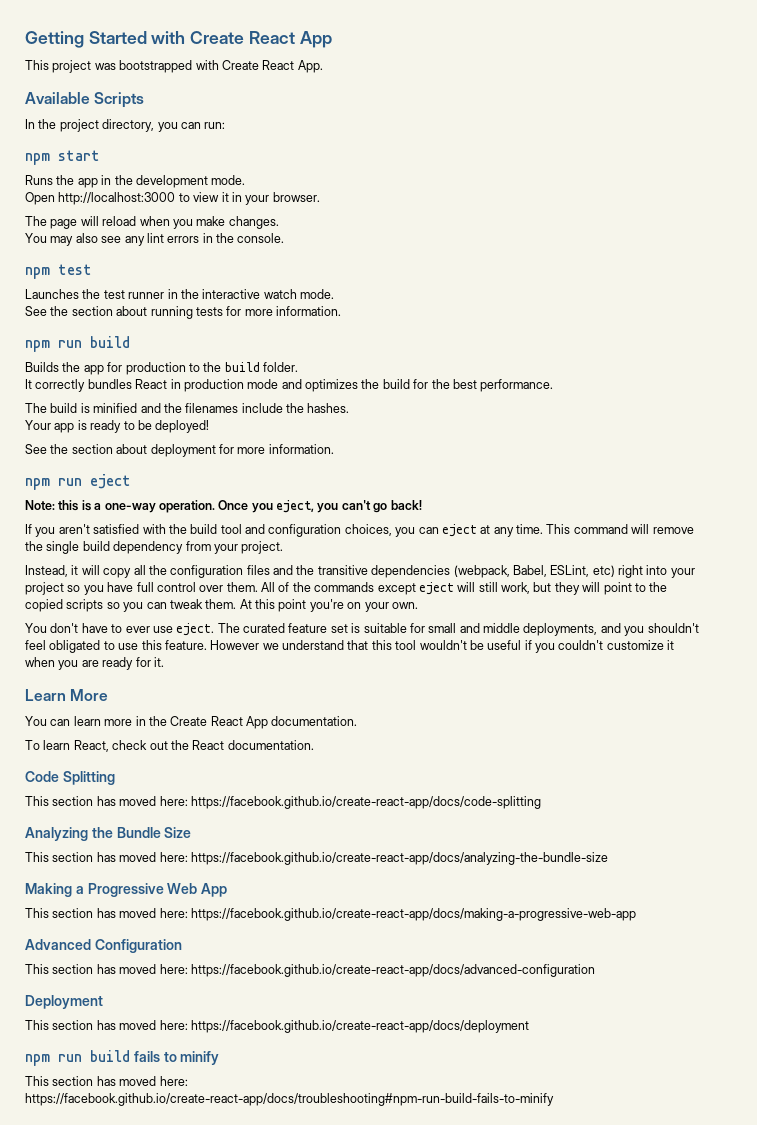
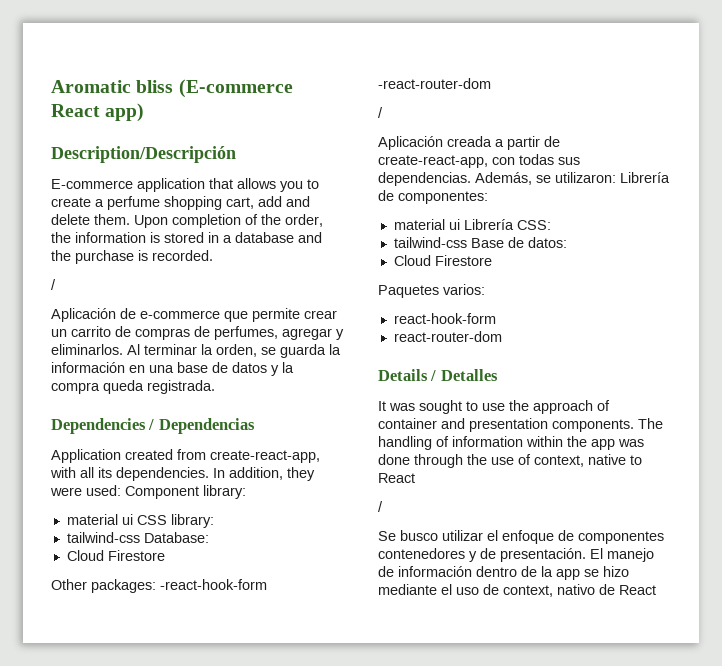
[25,31,332,48] [25,60,323,73] [25,92,145,108] [25,119,226,132] [25,150,100,165] [25,175,246,188] [25,192,320,205] [25,216,279,229] [25,233,285,246] [25,264,92,279] [25,289,334,299] [25,306,341,319] [25,336,130,352] [25,362,298,375] [25,379,554,392] [25,403,350,413] [25,420,210,433] [25,444,334,457] [25,474,131,490] [25,500,422,513] [25,524,694,537] [25,541,284,554] [25,565,695,578] [25,582,668,595] [25,599,418,612] [25,623,699,636] [25,640,675,653] [25,657,164,670] [25,689,109,701] [25,716,358,729] [25,740,314,752] [25,771,115,785] [25,796,541,809] [25,827,192,841] [25,852,608,865] [25,883,228,897] [25,908,636,921] [25,939,182,953] [25,964,595,977] [25,995,103,1009] [25,1020,529,1033] [25,1050,220,1066] [25,1076,188,1086] [25,1093,554,1106] Getting Started with Create React App // This project was bootstrapped with Create React App. // Available Scripts // In the project directory, you can run: // npm start // Runs the app in the development mode. // Open http://localhost:3000 to view it in your browser. // The page will reload when you make changes. // You may also see any lint errors in the console. // npm test // Launches the test runner in the interactive watch mode. // See the section about running tests for more information. // npm run build // Builds the app for production to the build folder. // It correctly bundles React in production mode and optimizes the build for the best performance. // The build is minified and the filenames include the hashes. // Your app is ready to be deployed! // See the section about deployment for more information. // npm run eject // Note: this is a one-way operation. Once you eject, you can't go back! // If you aren't satisfied with the build tool and configuration choices, you can eject at any time. This command will remove the single build dependency from your project. // Instead, it will copy all the configuration files and the transitive dependencies (webpack, Babel, ESLint, etc) right into your project so you have full control over them. All of the commands except eject will still work, but they will point to the copied scripts so you can tweak them. At this point you're on your own. // You don't have to ever use eject. The curated feature set is suitable for small and middle deployments, and you shouldn't feel obligated to use this feature. However we understand that this tool wouldn't be useful if you couldn't customize it when you are ready for it. // Learn More // You can learn more in the Create React App documentation. // To learn React, check out the React documentation. // Code Splitting // This section has moved here: https://facebook.github.io/create-react-app/docs/code-splitting // Analyzing the Bundle Size // This section has moved here: https://facebook.github.io/create-react-app/docs/analyzing-the-bundle-size // Making a Progressive Web App // This section has moved here: https://facebook.github.io/create-react-app/docs/making-a-progressive-web-app // Advanced Configuration // This section has moved here: https://facebook.github.io/create-react-app/docs/advanced-configuration // Deployment // This section has moved here: https://facebook.github.io/create-react-app/docs/deployment // npm run build fails to minify // This section has moved here: https://facebook.github.io/create-react-app/docs/troubleshooting#npm-run-build-fails-to-minify -> [51,79,293,98] [51,103,145,122] [51,146,236,163] [51,178,319,192] [51,196,310,210] [51,214,323,228] [51,232,322,243] [51,250,213,264] [51,279,56,290] [51,308,337,322] [51,326,344,340] [51,344,341,358] [51,362,294,376] [51,380,215,394] [51,418,255,434] [51,449,320,463] [50,467,315,481] [50,485,246,499] [66,514,214,528] [66,532,209,543] [66,550,165,561] [51,579,267,593] [378,78,491,89] [378,107,383,118] [378,136,560,150] [378,154,580,168] [378,172,670,186] [378,190,488,204] [393,219,551,230] [393,237,567,248] [393,255,492,266] [378,284,485,298] [393,313,496,324] [393,331,502,342] [378,369,498,381] [378,400,610,414] [378,418,663,432] [378,436,644,450] [378,454,642,468] [378,473,415,483] [378,501,383,512] [378,530,664,544] [378,548,654,562] [378,566,629,580] [378,584,656,597] Aromatic bliss (E-commerce React app) // Description/Descripción // E-commerce application that allows you to create a perfume shopping cart, add and delete them. Upon completion of the order, the information is stored in a database and the purchase is recorded. // / // Aplicación de e-commerce que permite crear un carrito de compras de perfumes, agregar y eliminarlos. Al terminar la orden, se guarda la información en una base de datos y la compra queda registrada. // Dependencies / Dependencias // Application created from create-react-app, with all its dependencies. In addition, they were used: Component library: // material ui CSS library: // tailwind-css Database: // Cloud Firestore // Other packages: -react-hook-form -react-router-dom // / // Aplicación creada a partir de create-react-app, con todas sus dependencias. Además, se utilizaron: Librería de componentes: // material ui Librería CSS: // tailwind-css Base de datos: // Cloud Firestore // Paquetes varios: // react-hook-form // react-router-dom // Details / Detalles // It was sought to use the approach of container and presentation components. The handling of information within the app was done through the use of context, native to React // / // Se busco utilizar el enfoque de componentes contenedores y de presentación. El manejo de información dentro de la app se hizo mediante el uso de context, nativo de React

